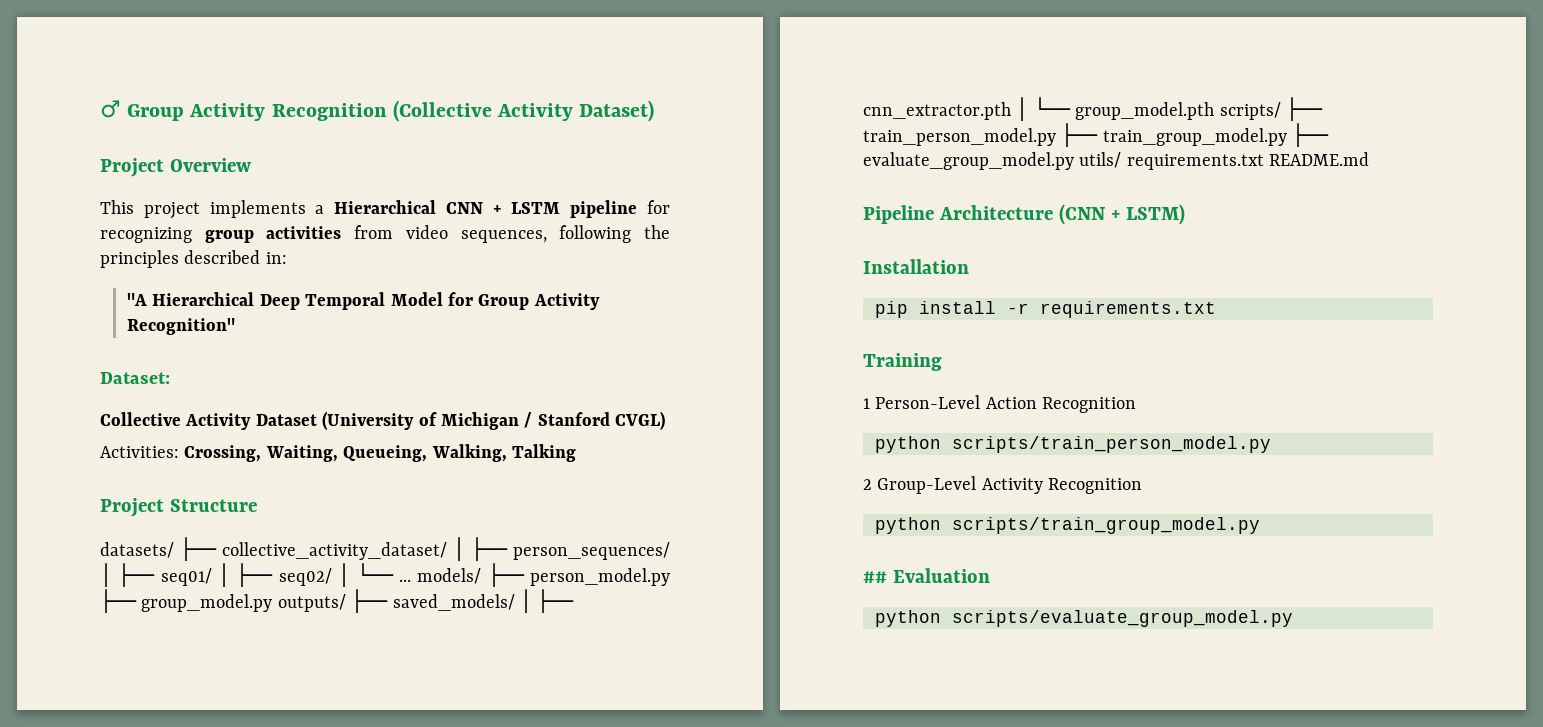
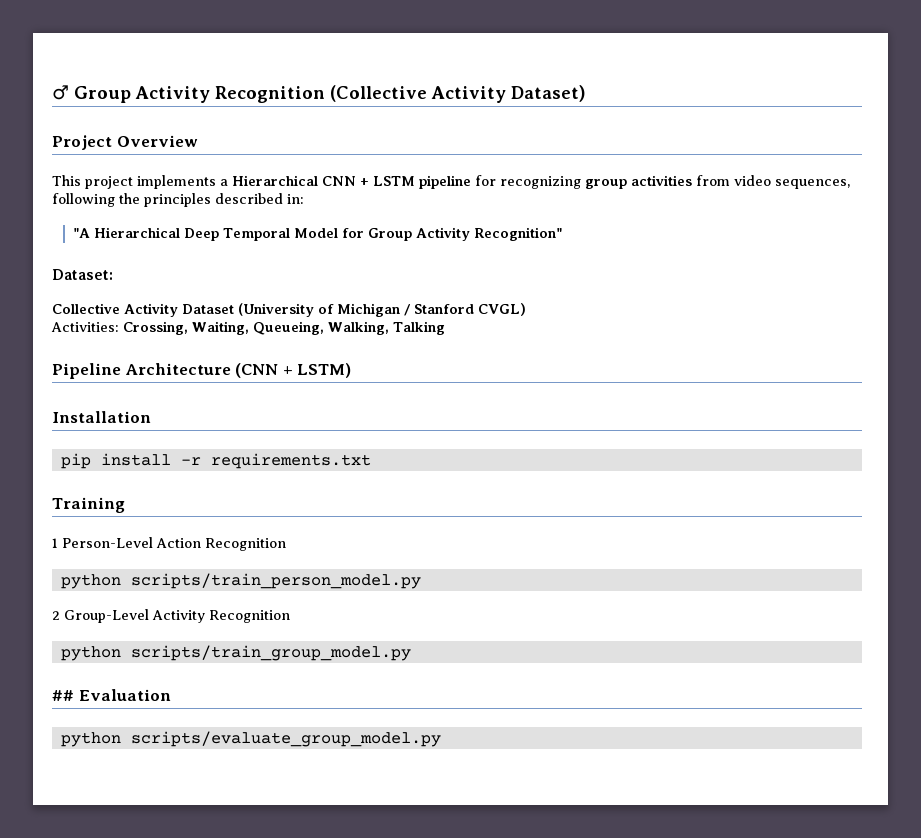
[100,498,257,517] [100,537,670,561] [100,563,670,587] [100,589,575,613] [863,97,1323,121] [863,123,1330,147] [863,152,1370,170] // Project Structure // datasets/ ├── collective_activity_dataset/ │ ├── person_sequences/ │ ├── seq01/ │ ├── seq02/ │ └── ... models/ ├── person_model.py ├── group_model.py outputs/ ├── saved_models/ │ ├── cnn_extractor.pth │ └── group_model.pth scripts/ ├── train_person_model.py ├── train_group_model.py ├── evaluate_group_model.py utils/ requirements.txt README.md -> (445, 328) none

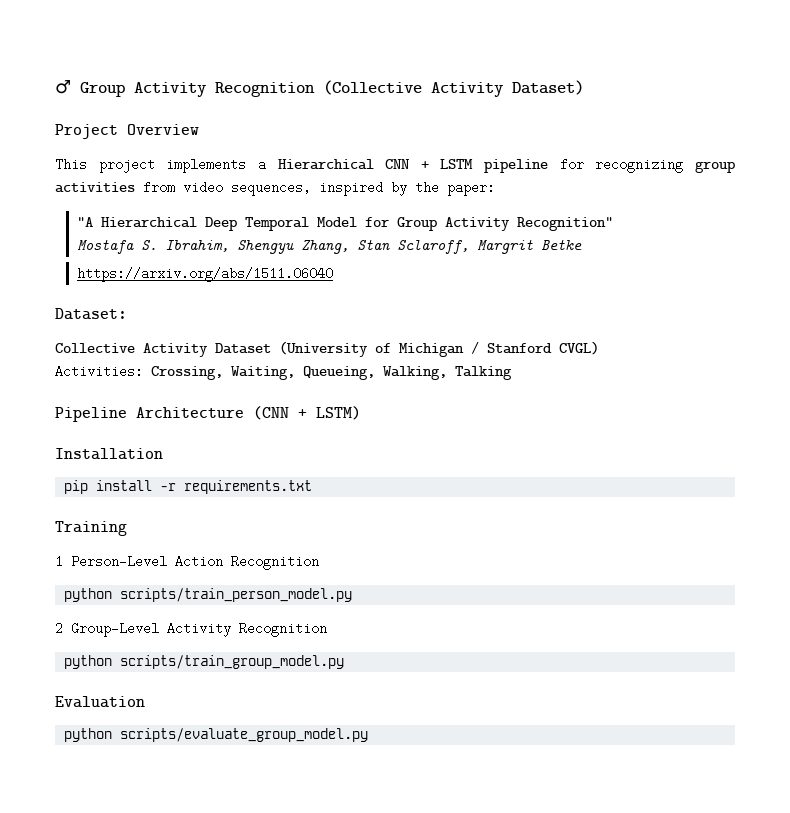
[52,193,304,207] following the principles described in: -> [319,181,495,196] inspired by the paper:
(562, 234) none -> [77,240,583,254] [77,267,334,282] // Mostafa S. Ibrahim, Shengyu Zhang, Stan Sclaroff, Margrit Betke // https://arxiv.org/abs/1511.06040
[52,690,74,701] ## -> (345, 662) none

